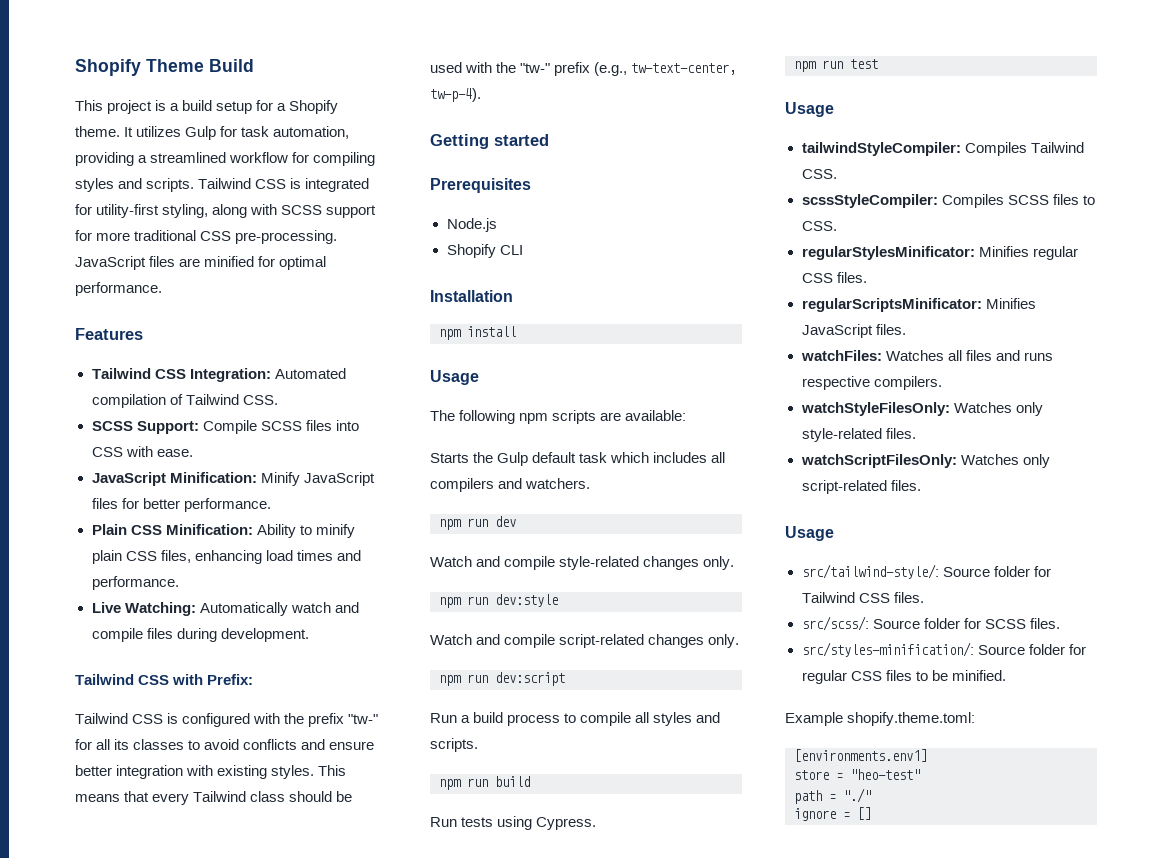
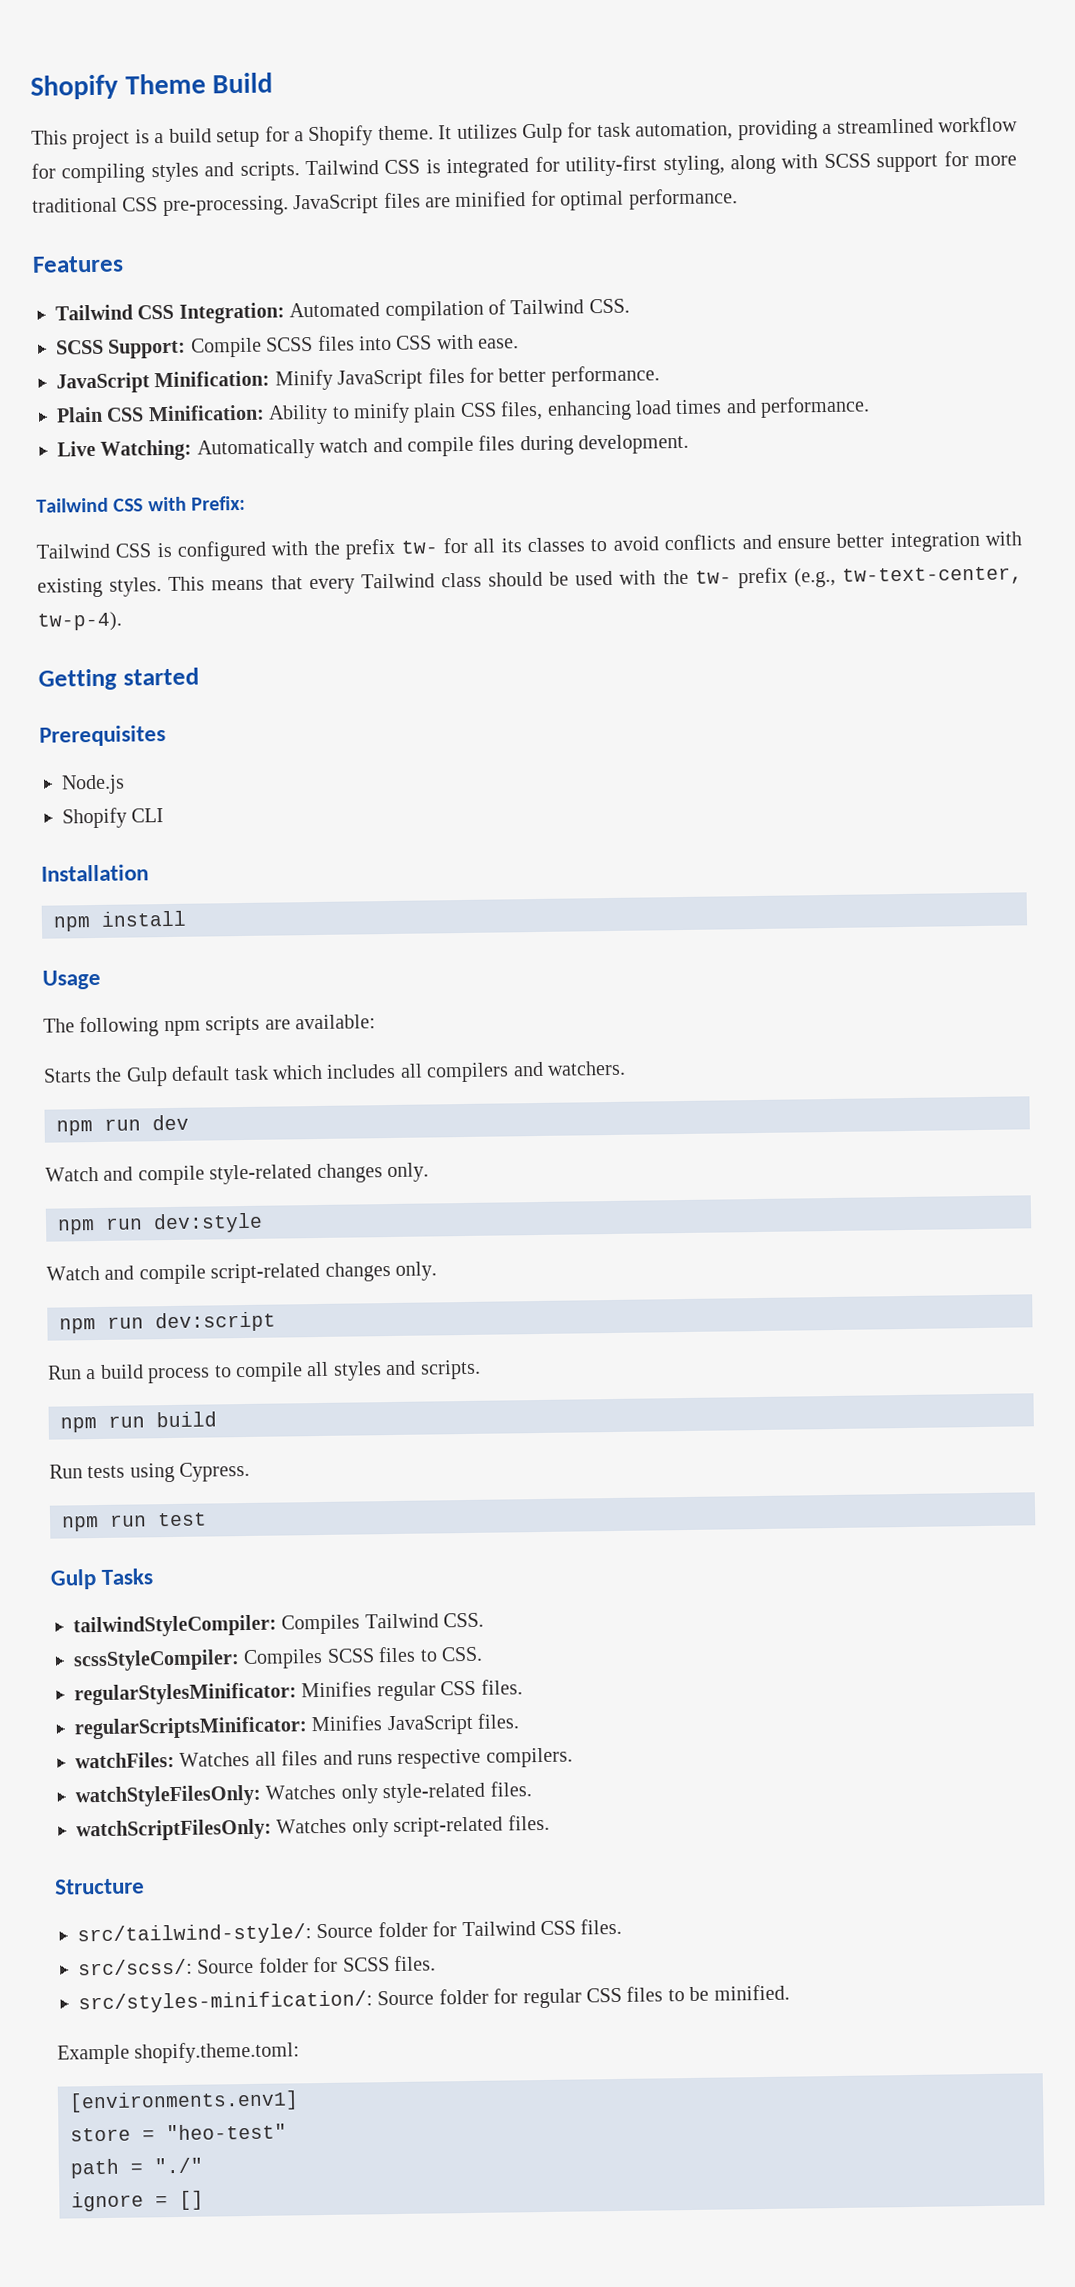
[348,714,379,724] "tw-" -> [400,540,438,554] tw-
[520,63,551,73] "tw-" -> [694,570,732,584] tw-
[785,102,834,117] Usage -> [50,1568,154,1590] Gulp Tasks
[785,526,834,541] Usage -> [54,1878,145,1895] Structure

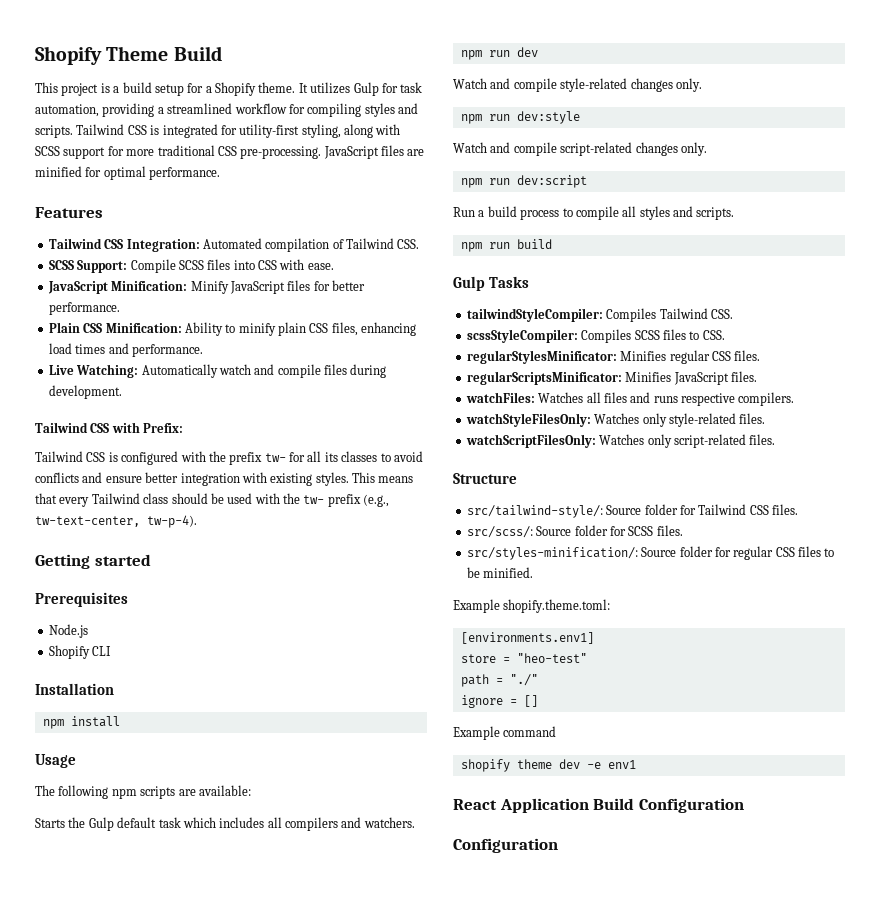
[49,1461,251,1483] [62,1512,207,1532] // Run tests using Cypress. // npm run test -> (552, 244) none
(204, 2200) none -> [453,726,557,740] [460,759,636,772] [453,798,744,813] [453,838,558,853] // Example command // shopify theme dev -e env1 // React Application Build Configuration // Configuration

